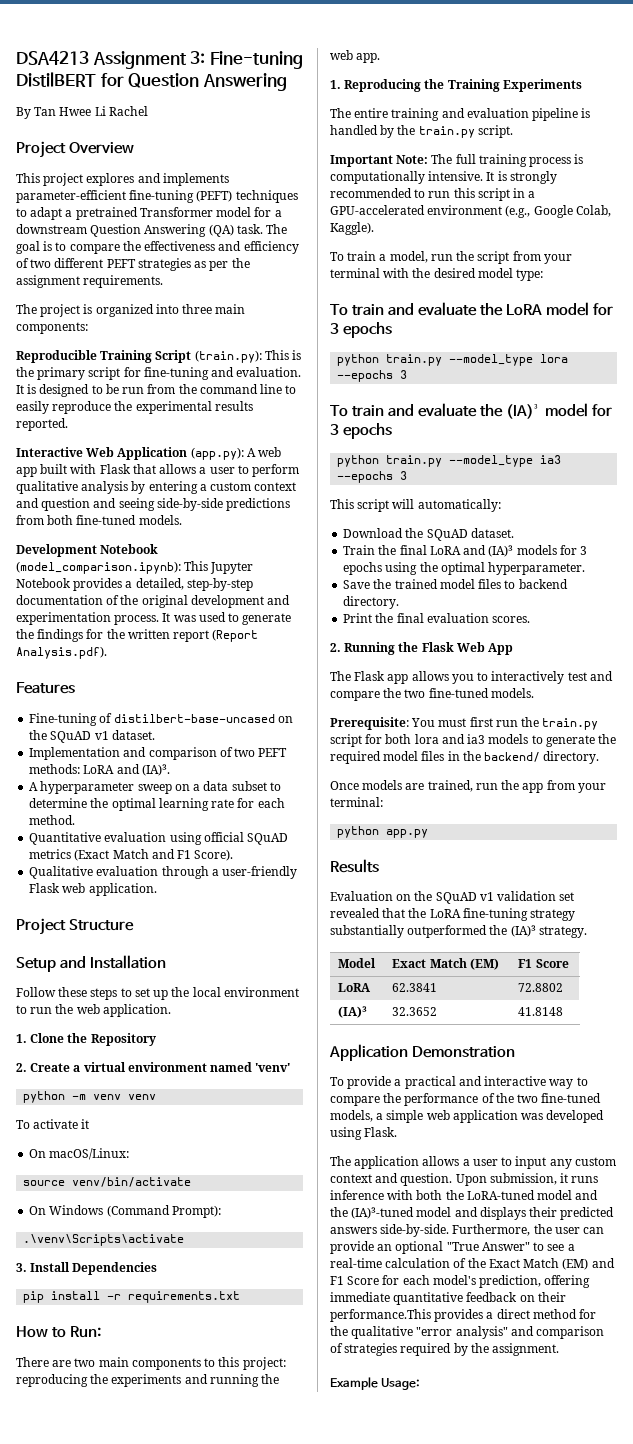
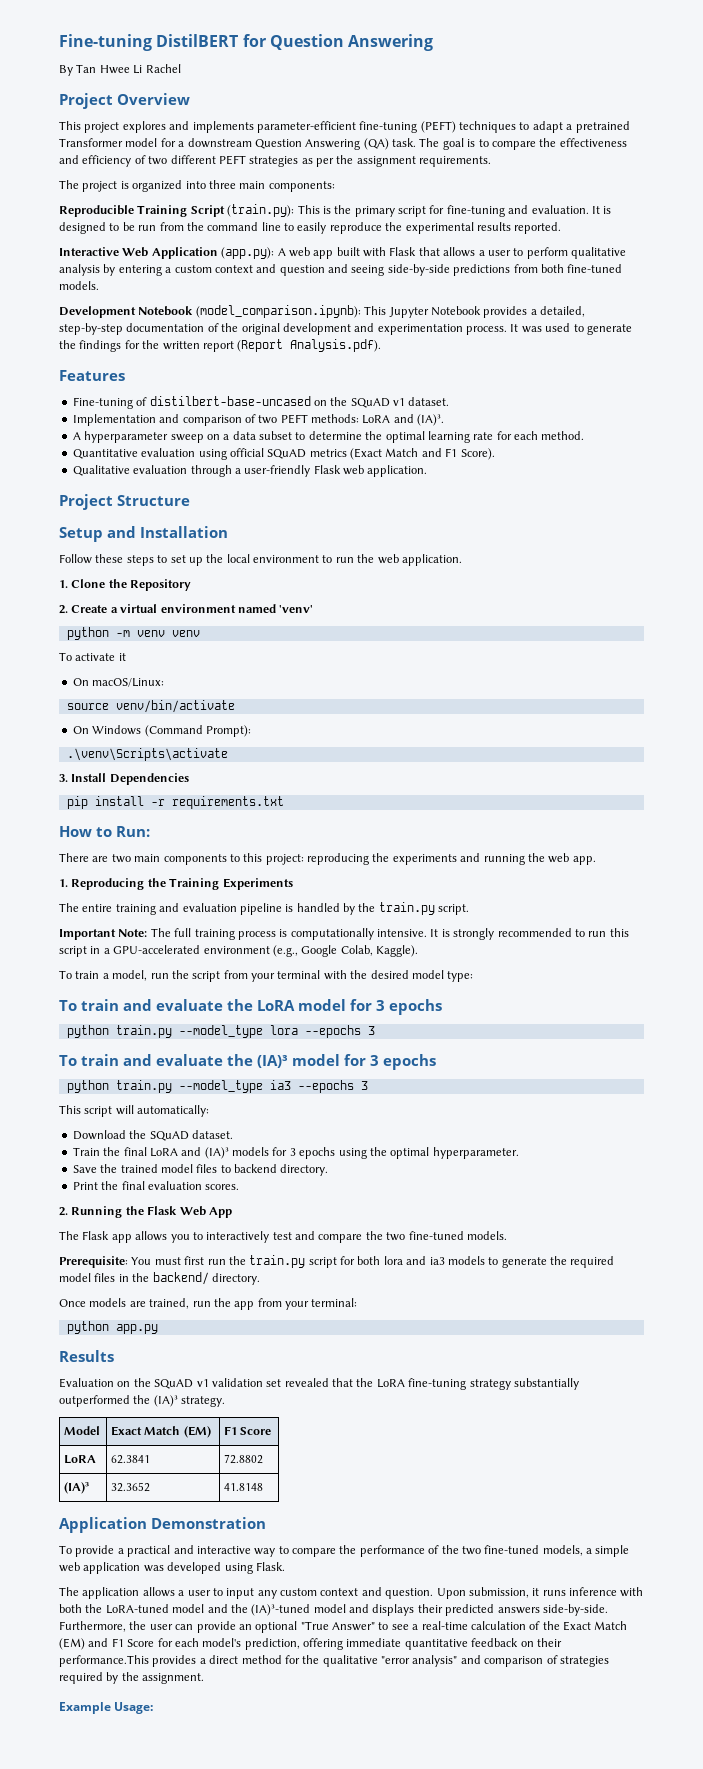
[16,51,206,69] DSA4213 Assignment 3: -> (59, 42) none

